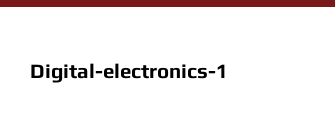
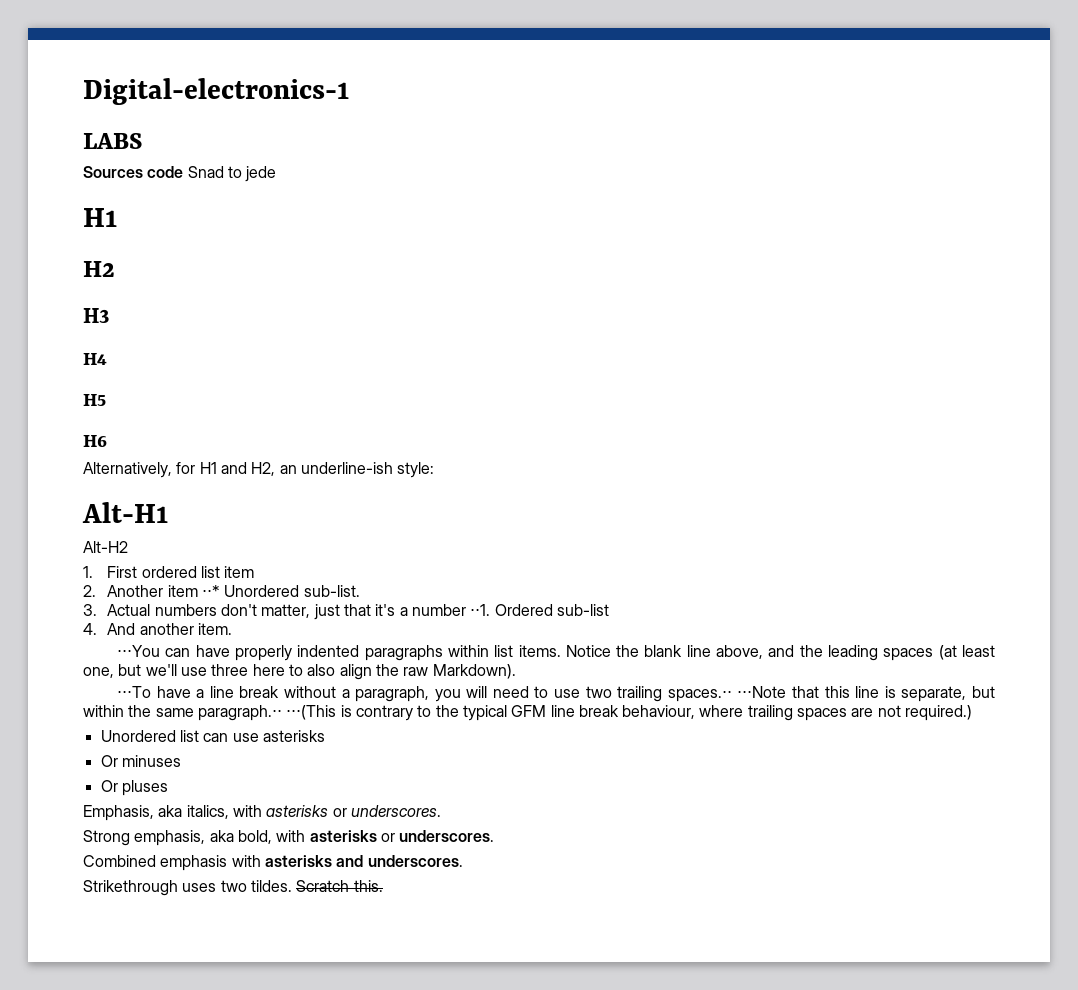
(228, 73) none -> [83,133,142,149] [83,166,277,182] [83,208,117,227] [83,261,115,277] [83,308,109,323] [83,353,107,365] [83,394,106,406] [83,435,107,447] [83,462,435,478] [82,502,168,523] [83,541,128,553] [83,566,255,578] [83,585,360,597] [83,604,609,620] [83,623,232,635] [116,645,995,661] [83,664,516,680] [116,686,996,702] [83,705,973,721] [100,730,325,742] [100,755,181,767] [100,780,168,796] [83,805,441,821] [83,830,495,846] [83,855,463,871] [83,880,383,896] // LABS // Sources code Snad to jede // H1 // H2 // H3 // H4 // H5 // H6 // Alternatively, for H1 and H2, an underline-ish style: // Alt-H1 // Alt-H2 // 1. First ordered list item // 2. Another item ⋅⋅* Unordered sub-list. // 3. Actual numbers don't matter, just that it's a number ⋅⋅1. Ordered sub-list // 4. And another item. // ⋅⋅⋅You can have properly indented paragraphs within list items. Notice the blank line above, and the leading spaces (at least one, but we'll use three here to also align the raw Markdown). // ⋅⋅⋅To have a line break without a paragraph, you will need to use two trailing spaces.⋅⋅ ⋅⋅⋅Note that this line is separate, but within the same paragraph.⋅⋅ ⋅⋅⋅(This is contrary to the typical GFM line break behaviour, where trailing spaces are not required.) // Unordered list can use asterisks // Or minuses // Or pluses // Emphasis, aka italics, with asterisks or underscores. // Strong emphasis, aka bold, with asterisks or underscores. // Combined emphasis with asterisks and underscores. // Strikethrough uses two tildes. Scratch this.

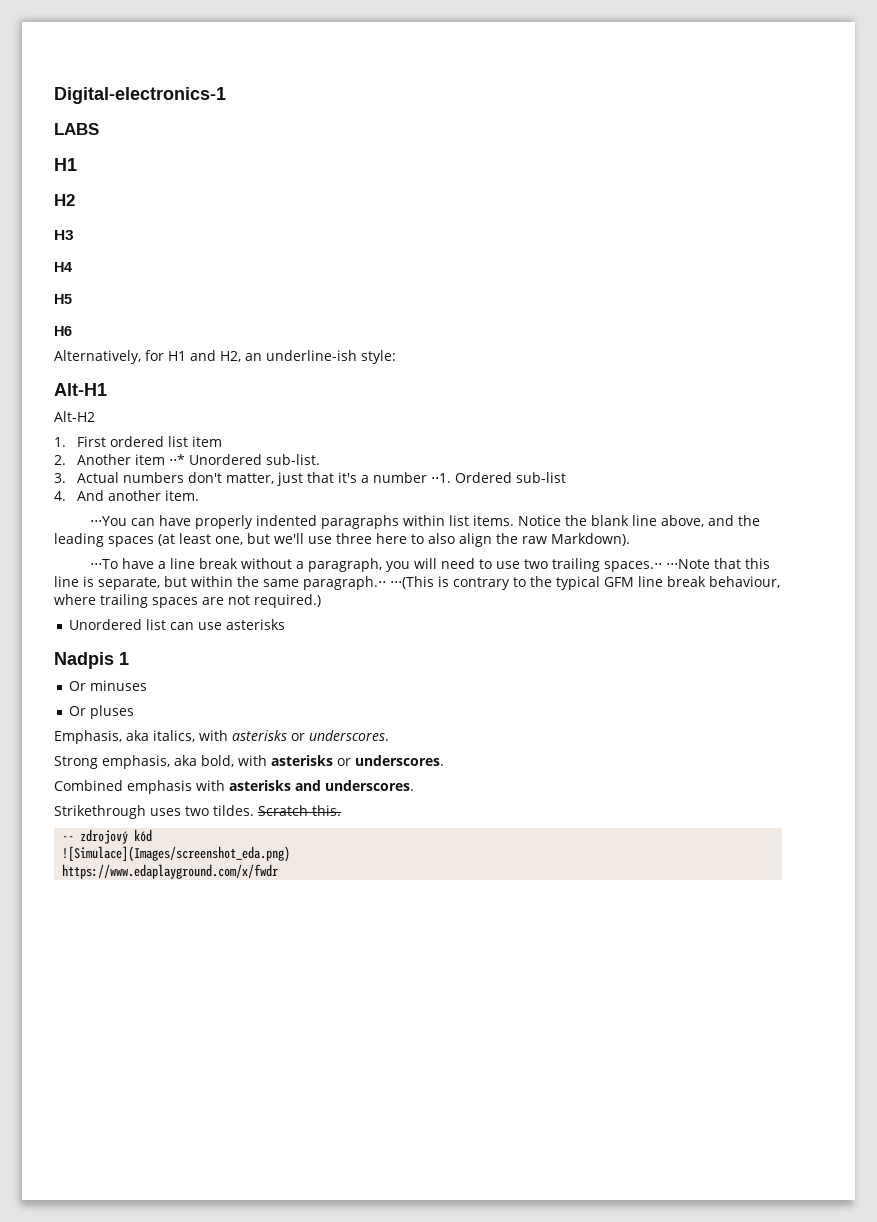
[83,166,277,182] // Sources code Snad to jede -> (99, 129) none
(325, 736) none -> [54,652,129,669] // Nadpis 1
(383, 886) none -> [62,829,153,844] [62,846,291,862] [62,864,279,879] // -- zdrojový kód // ![Simulace](Images/screenshot_eda.png) // https://www.edaplayground.com/x/fwdr

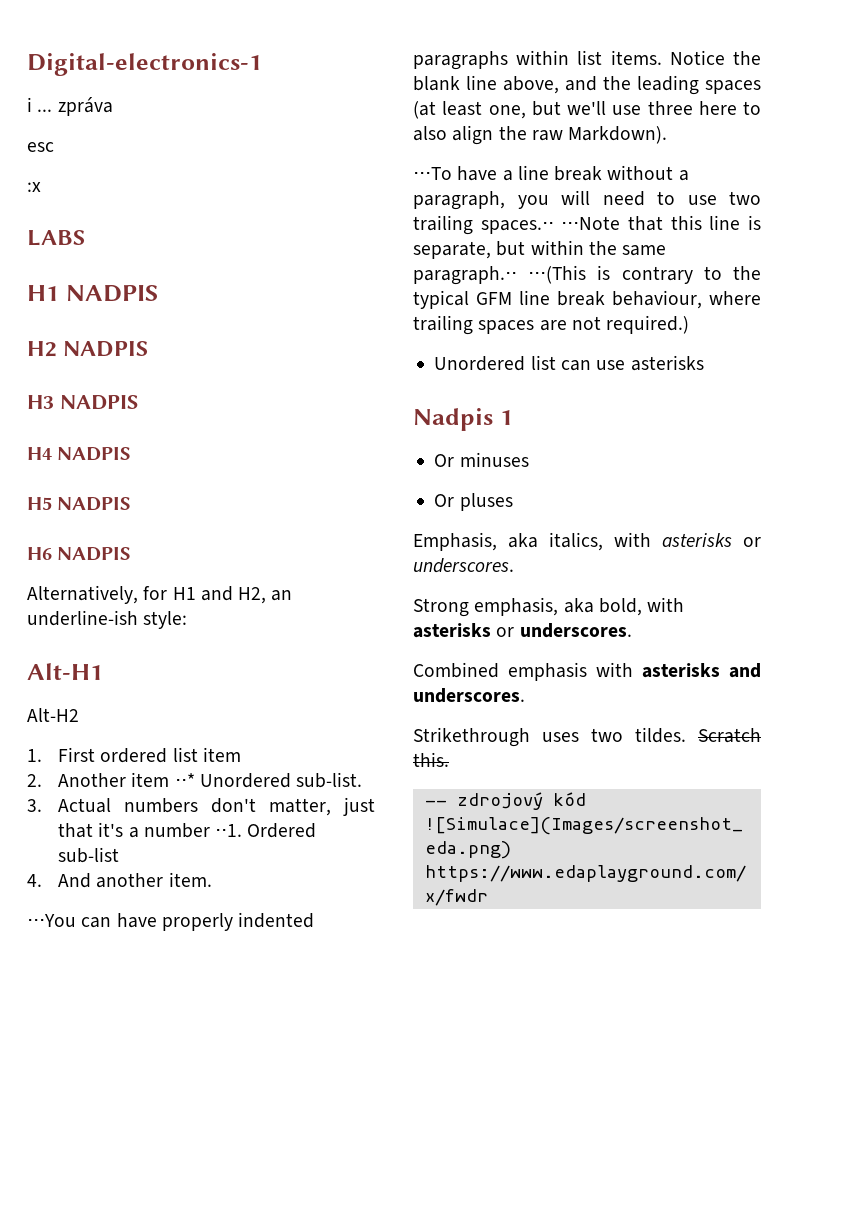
(226, 95) none -> [27,97,113,116] [27,142,54,152] [27,182,41,192] // i ... zpráva // esc // :x
(77, 164) none -> [65,285,159,302] NADPIS
(75, 200) none -> [63,341,149,357] NADPIS
(74, 235) none -> [59,395,139,410] NADPIS
(72, 267) none -> [57,447,132,461] NADPIS
(72, 299) none -> [57,497,132,511] NADPIS
(72, 331) none -> [57,547,132,561] NADPIS

